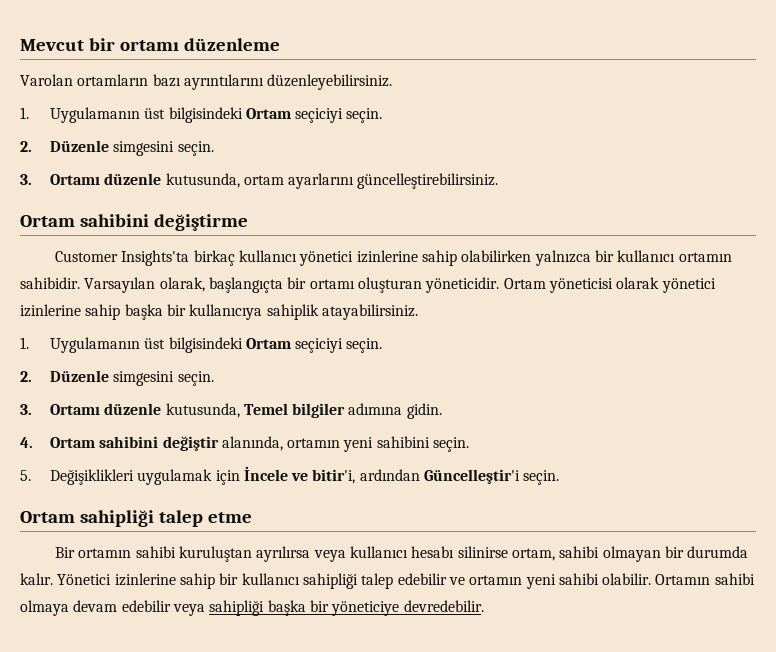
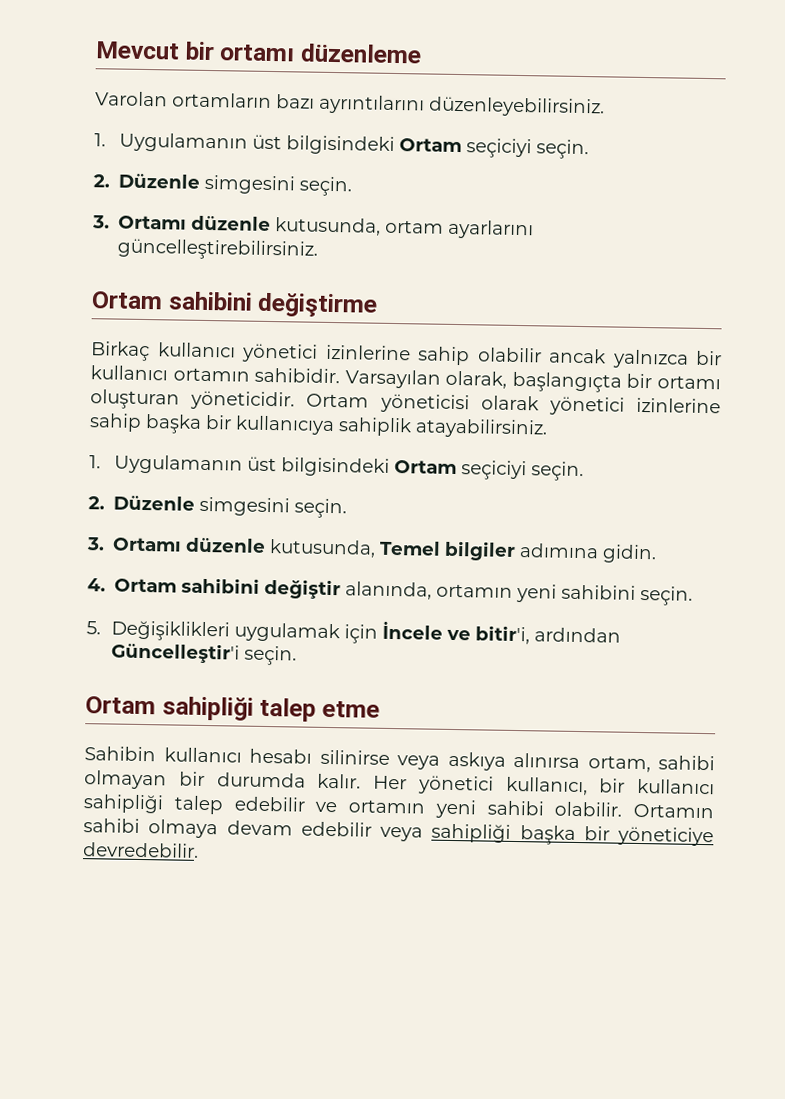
[55,250,235,266] Customer Insights'ta birkaç -> [91,341,150,362] Birkaç
[461,250,532,262] olabilirken -> [477,347,606,364] olabilir ancak
[55,546,508,562] Bir ortamın sahibi kuruluştan ayrılırsa veya kullanıcı hesabı silinirse -> [84,746,580,771] Sahibin kullanıcı hesabı silinirse veya askıya alınırsa
[57,573,215,589] Yönetici izinlerine sahip -> [373,775,588,796] Her yönetici kullanıcı,

